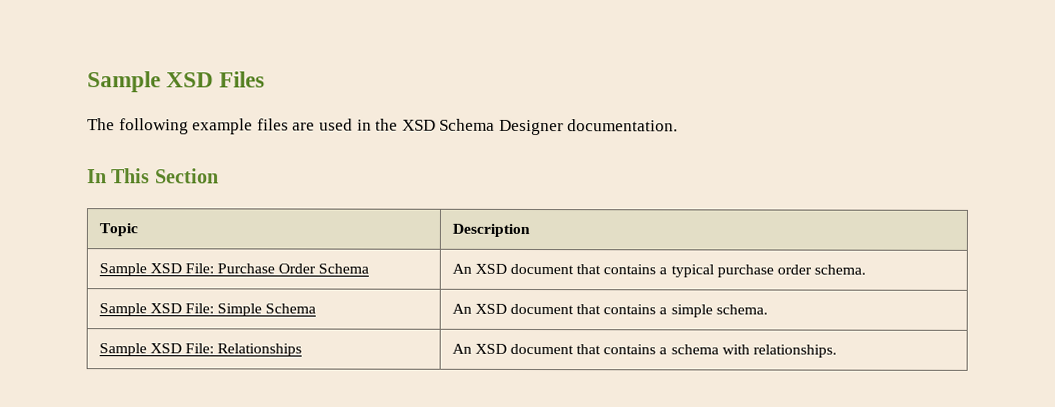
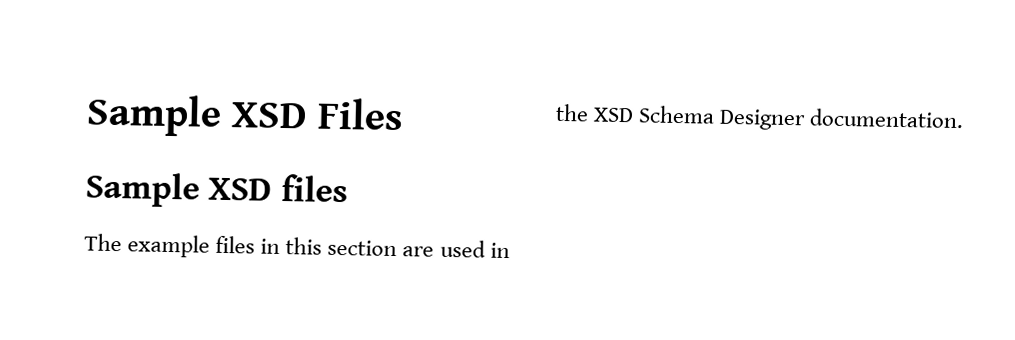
(266, 79) none -> [85,171,348,208] // Sample XSD files
[118,118,189,135] following -> (122, 242) none
(289, 124) none -> [260,237,398,257] in this section
[87,168,219,184] [98,223,138,237] [451,223,530,238] [98,263,370,277] [451,263,867,278] [98,303,317,317] [451,303,768,318] [98,343,303,357] [451,343,837,358] // In This Section // Topic | Description // Sample XSD File: Purchase Order Schema | An XSD document that contains a typical purchase order schema. // Sample XSD File: Simple Schema | An XSD document that contains a simple schema. // Sample XSD File: Relationships | An XSD document that contains a schema with relationships. -> (965, 118) none

